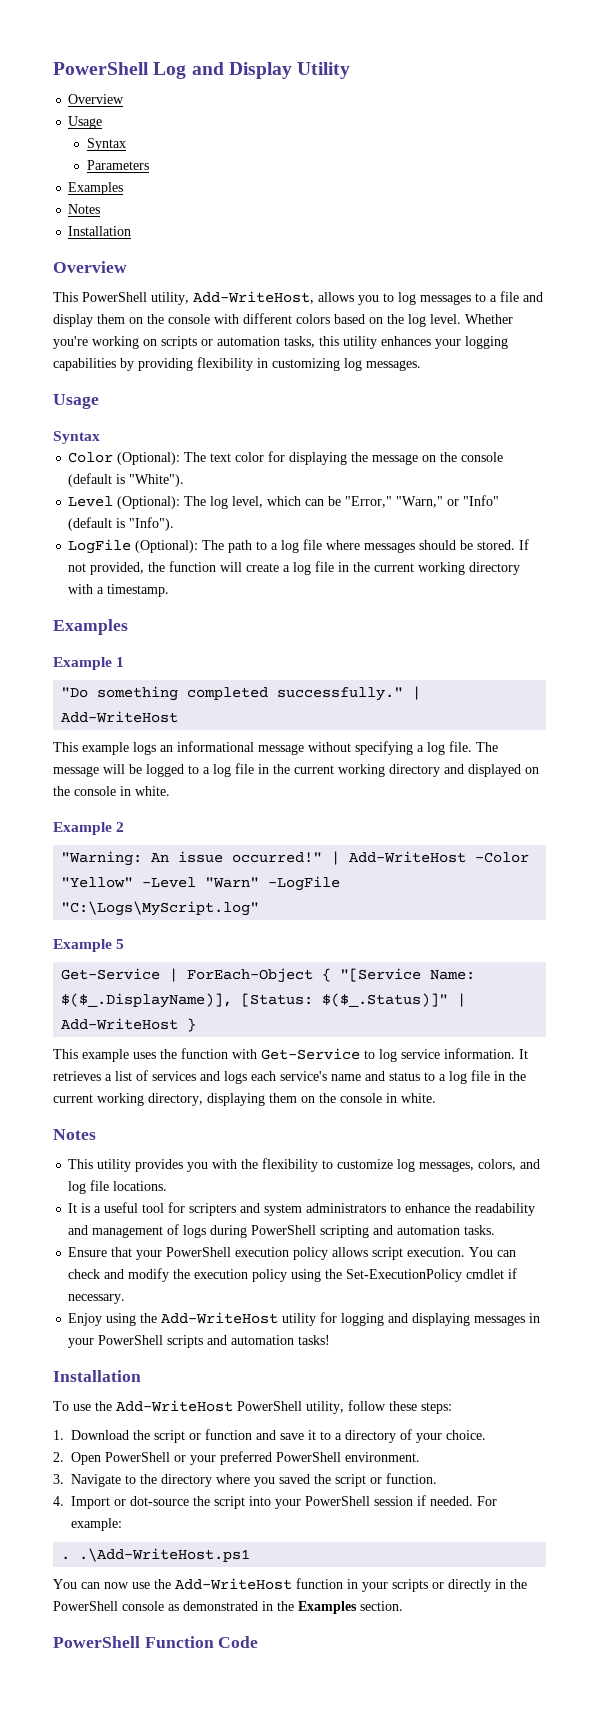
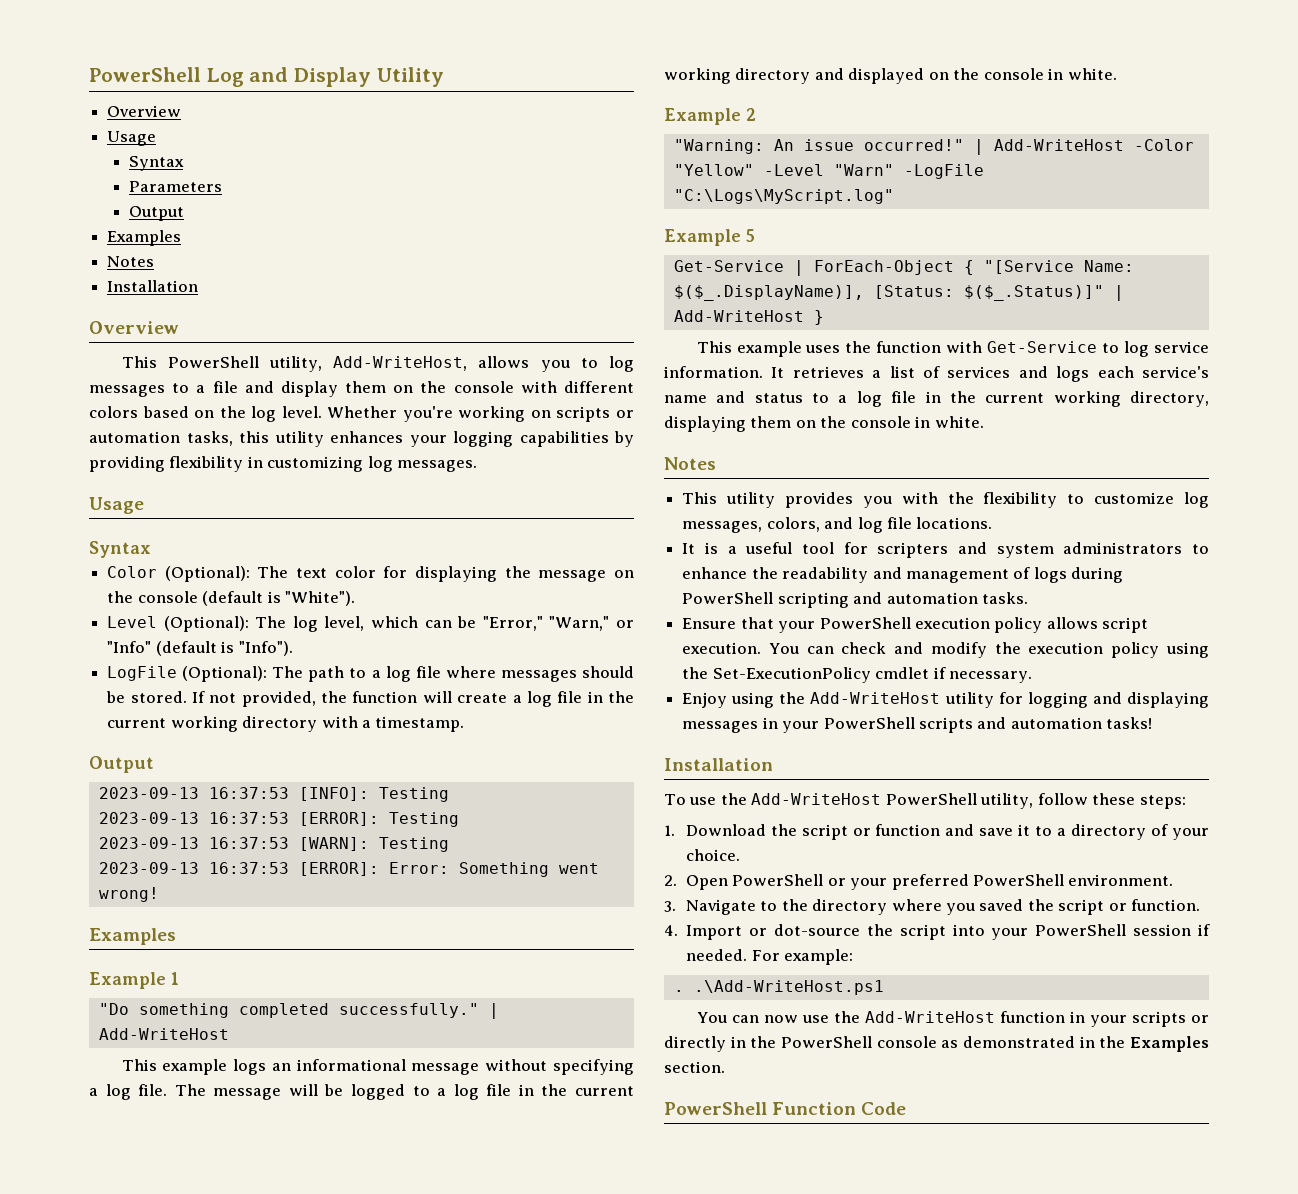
(149, 165) none -> [128,206,184,221] // Output
(170, 590) none -> [89,756,154,773] [98,787,449,802] [98,812,459,827] [98,837,449,852] [98,862,599,877] [98,887,159,902] // Output // 2023-09-13 16:37:53 [INFO]: Testing // 2023-09-13 16:37:53 [ERROR]: Testing // 2023-09-13 16:37:53 [WARN]: Testing // 2023-09-13 16:37:53 [ERROR]: Error: Something went wrong!

